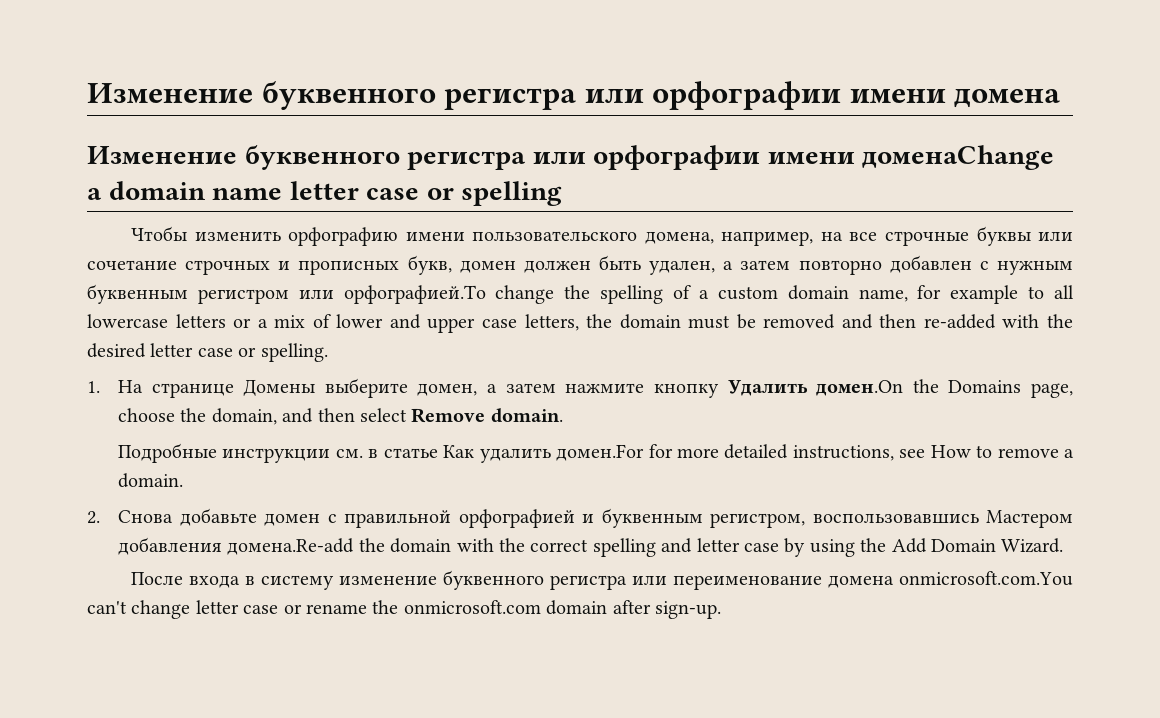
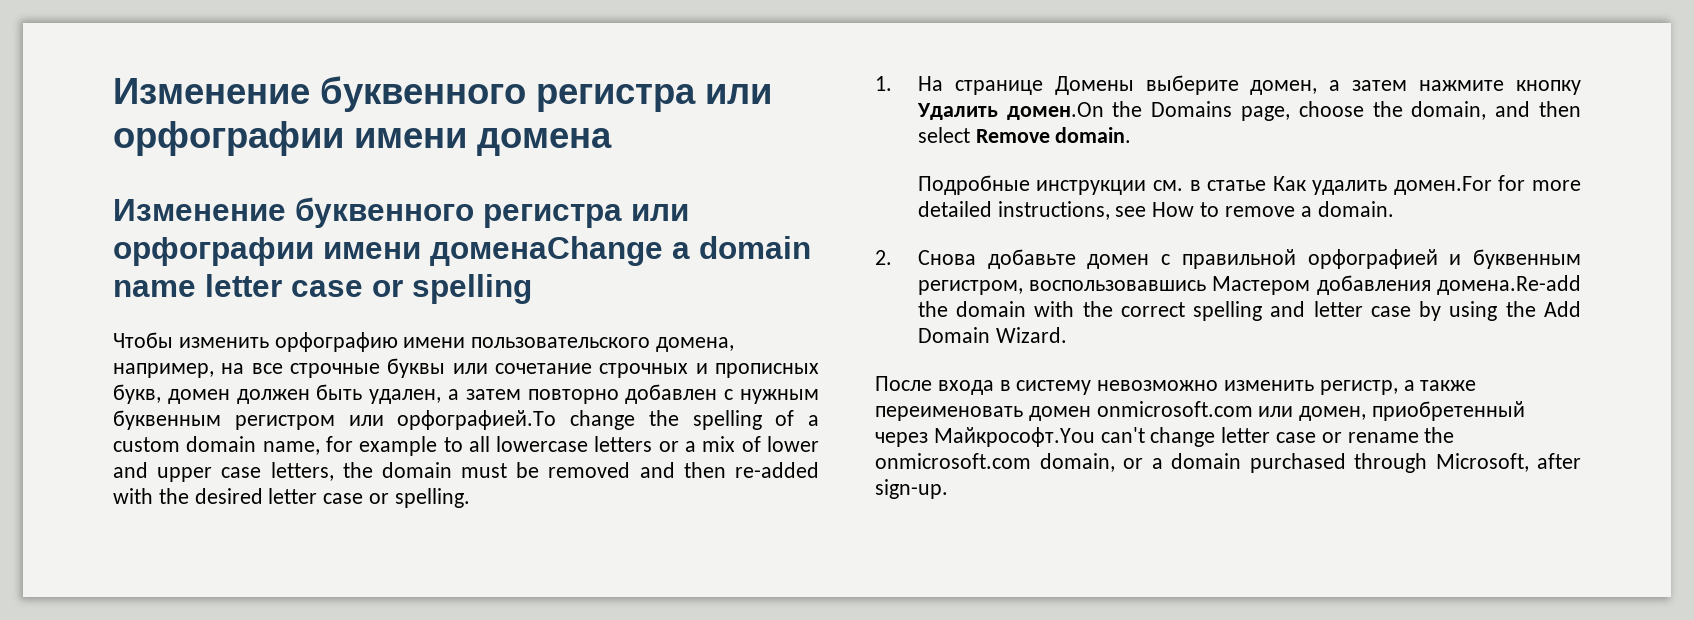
[339,570,1073,590] изменение буквенного регистра или переименование домена onmicrosoft.com.You -> [1097,380,1477,395] [875,401,1526,421] [875,427,1095,447] невозможно изменить регистр, а также переименовать домен onmicrosoft.com или домен, приобретенный через Майкрософт.You
[546,600,608,615] domain -> [1039,453,1529,473] domain, or a domain purchased through Microsoft,

